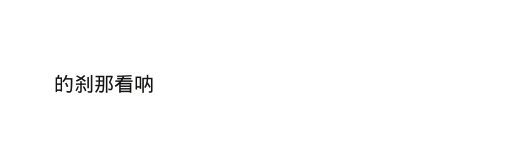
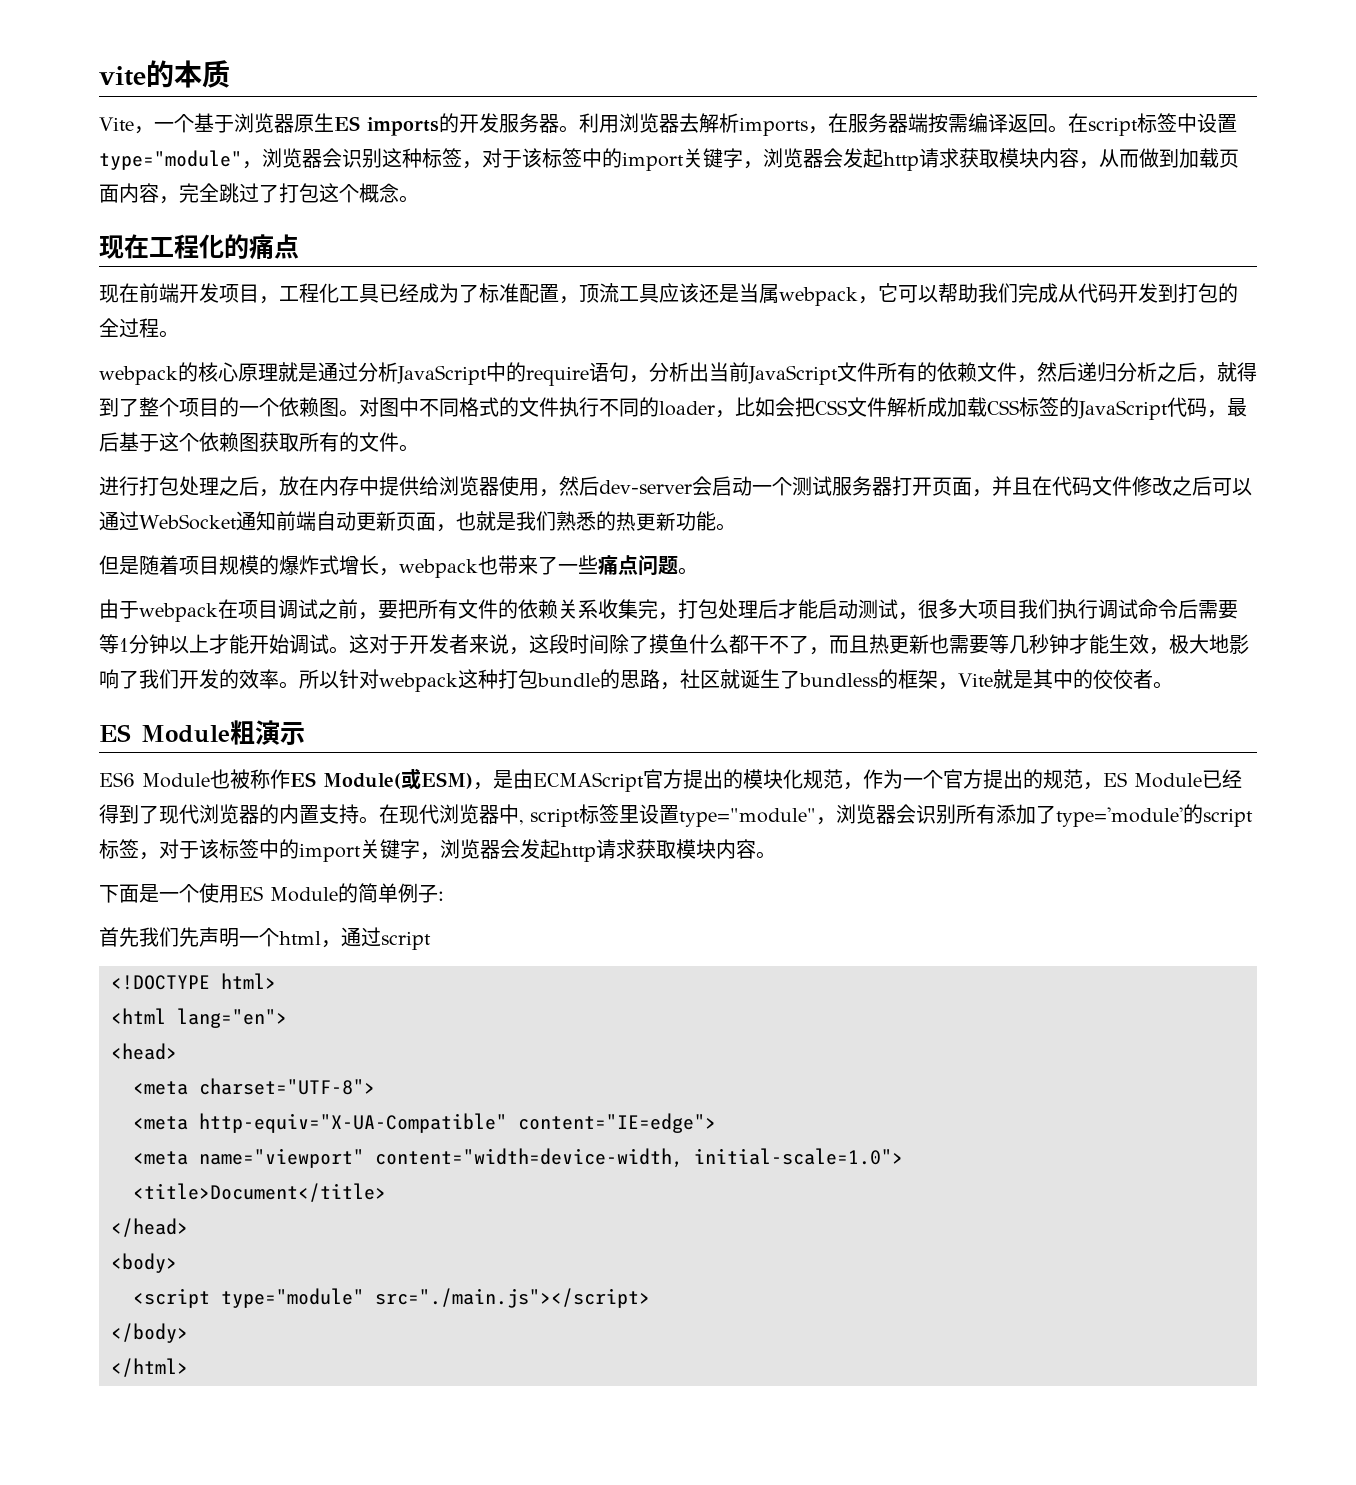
[54,74,154,93] 的刹那看呐 -> [99,60,230,88] [99,113,1237,136] [99,148,1239,171] [99,183,419,204] [99,234,299,260] [99,283,1238,306] [99,318,179,338] [99,362,1257,386] [99,397,1247,420] [99,432,419,452] [99,476,1252,497] [99,511,736,532] [99,555,698,578] [99,599,1238,622] [99,634,1249,655] [99,669,1173,692] [99,720,305,745] [99,768,1242,792] [99,804,1253,827] [99,839,776,862] [99,883,444,903] [99,927,431,950] [111,973,276,990] [111,1008,287,1028] [111,1043,177,1060] [133,1078,375,1095] [133,1113,716,1133] [133,1148,903,1168] [133,1183,386,1202] [111,1218,188,1237] [111,1253,177,1273] [133,1288,650,1308] [111,1323,188,1343] [111,1358,188,1377] vite的本质 // Vite，一个基于浏览器原生ES imports的开发服务器。利用浏览器去解析imports，在服务器端按需编译返回。在script标签中设置type="module"，浏览器会识别这种标签，对于该标签中的import关键字，浏览器会发起http请求获取模块内容，从而做到加载页面内容，完全跳过了打包这个概念。 // 现在工程化的痛点 // 现在前端开发项目，工程化工具已经成为了标准配置，顶流工具应该还是当属webpack，它可以帮助我们完成从代码开发到打包的全过程。 // webpack的核心原理就是通过分析JavaScript中的require语句，分析出当前JavaScript文件所有的依赖文件，然后递归分析之后，就得到了整个项目的一个依赖图。对图中不同格式的文件执行不同的loader，比如会把CSS文件解析成加载CSS标签的JavaScript代码，最后基于这个依赖图获取所有的文件。 // 进行打包处理之后，放在内存中提供给浏览器使用，然后dev-server会启动一个测试服务器打开页面，并且在代码文件修改之后可以通过WebSocket通知前端自动更新页面，也就是我们熟悉的热更新功能。 // 但是随着项目规模的爆炸式增长，webpack也带来了一些痛点问题。 // 由于webpack在项目调试之前，要把所有文件的依赖关系收集完，打包处理后才能启动测试，很多大项目我们执行调试命令后需要等1分钟以上才能开始调试。这对于开发者来说，这段时间除了摸鱼什么都干不了，而且热更新也需要等几秒钟才能生效，极大地影响了我们开发的效率。所以针对webpack这种打包bundle的思路，社区就诞生了bundless的框架，Vite就是其中的佼佼者。 // ES Module粗演示 // ES6 Module也被称作ES Module(或ESM)，是由ECMAScript官方提出的模块化规范，作为一个官方提出的规范，ES Module已经得到了现代浏览器的内置支持。在现代浏览器中, script标签里设置type="module"，浏览器会识别所有添加了type='module'的script标签，对于该标签中的import关键字，浏览器会发起http请求获取模块内容。 // 下面是一个使用ES Module的简单例子: // 首先我们先声明一个html，通过script // <!DOCTYPE html> // <html lang="en"> // <head> // <meta charset="UTF-8"> // <meta http-equiv="X-UA-Compatible" content="IE=edge"> // <meta name="viewport" content="width=device-width, initial-scale=1.0"> // <title>Document</title> // </head> // <body> // <script type="module" src="./main.js"></script> // </body> // </html>

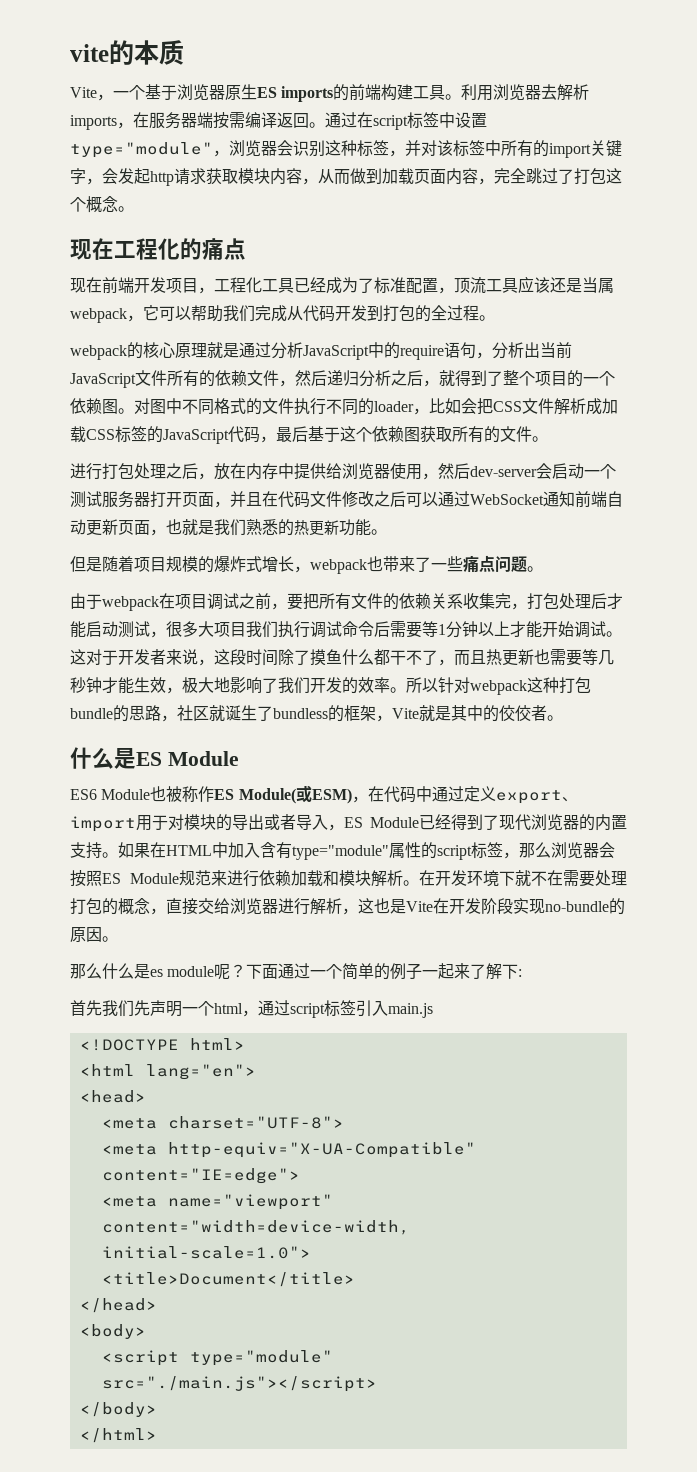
[458,113,559,133] 开发服务器 -> [349,84,446,101] 前端构建工具
(1068, 129) none -> [325,112,357,128] 通过
[482,148,823,171] 对于该标签中的import关键字，浏览器 -> [405,140,622,158] [70,168,102,185] 并对该标签中所有的import关键字，
[99,720,305,745] ES Module粗演示 -> [70,747,239,769] 什么是ES Module
[493,769,1083,792] 是由ECMAScript官方提出的模块化规范，作为一个官方提出的规范 -> [367,786,577,804] [70,814,328,832] 在代码中通过定义export、import用于对模块的导出或者导入
[379,804,1253,827] [99,839,776,862] [99,883,438,903] 在现代浏览器中, script标签里设置type="module"，浏览器会识别所有添加了type='module'的script标签，对于该标签中的import关键字，浏览器会发起http请求获取模块内容。 // 下面是一个使用ES Module的简单例子 -> [118,842,615,860] [70,870,627,887] [70,898,625,915] [70,927,118,942] [70,963,519,980] 如果在HTML中加入含有type="module"属性的script标签，那么浏览器会按照ES Module规范来进行依赖加载和模块解析。在开发环境下就不在需要处理打包的概念，直接交给浏览器进行解析，这也是Vite在开发阶段实现no-bundle的原因。 // 那么什么是es module呢？下面通过一个简单的例子一起来了解下
(431, 940) none -> [324,1000,433,1018] 标签引入main.js

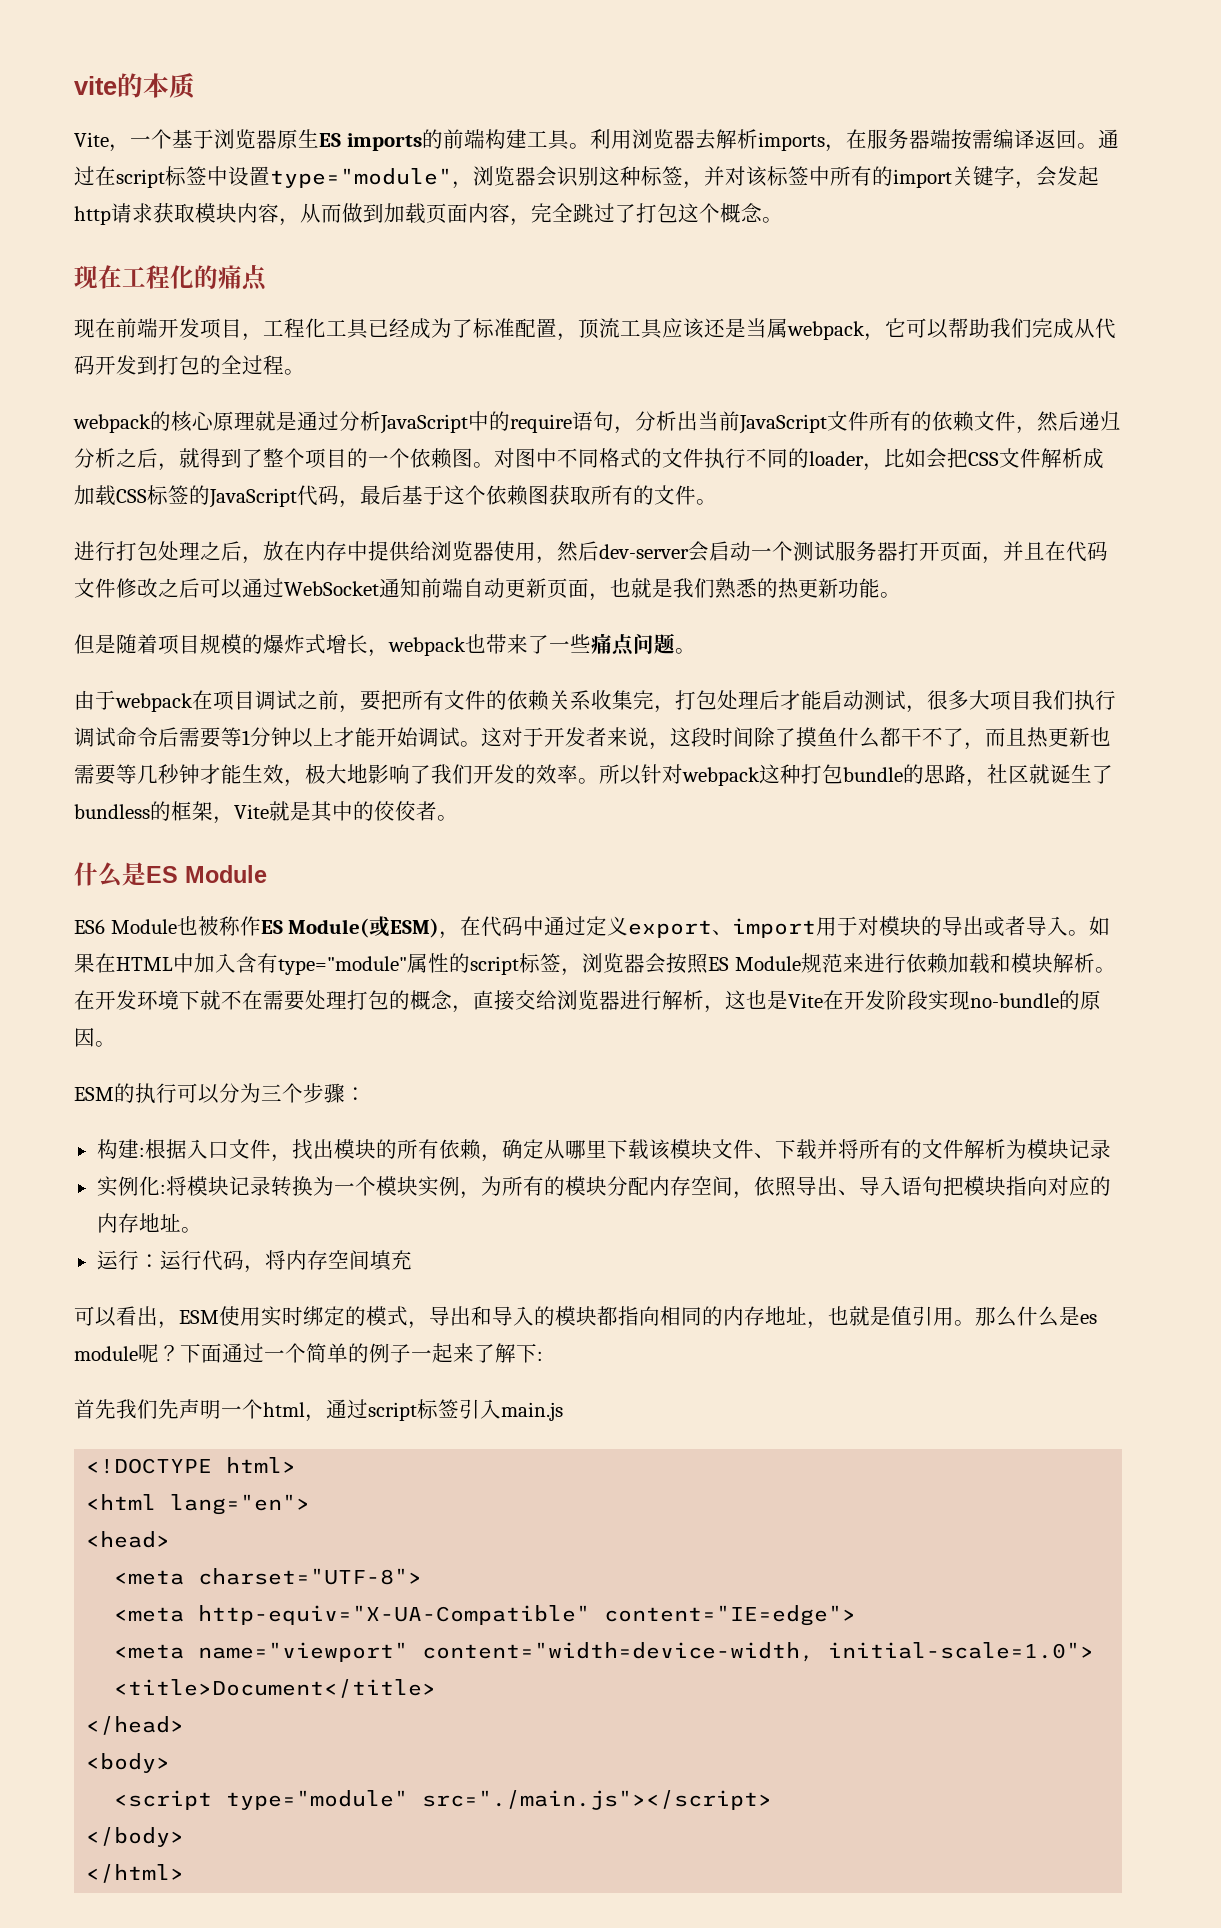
[328,814,627,831] [70,842,102,859] ，ES Module已经得到了现代浏览器的内置支持 -> (1069, 926) none
[519,842,551,858] 那么 -> (582, 972) none
(118, 939) none -> [74,1083,366,1104] [96,1139,1111,1162] [96,1176,1111,1199] [96,1213,202,1233] [96,1250,412,1273] [74,1306,975,1329] ESM的执行可以分为三个步骤： // 构建:根据入口文件，找出模块的所有依赖，确定从哪里下载该模块文件、下载并将所有的文件解析为模块记录 // 实例化:将模块记录转换为一个模块实例，为所有的模块分配内存空间，依照导出、导入语句把模块指向对应的内存地址。 // 运行：运行代码，将内存空间填充 // 可以看出，ESM使用实时绑定的模式，导出和导入的模块都指向相同的内存地址，也就是值引用。

